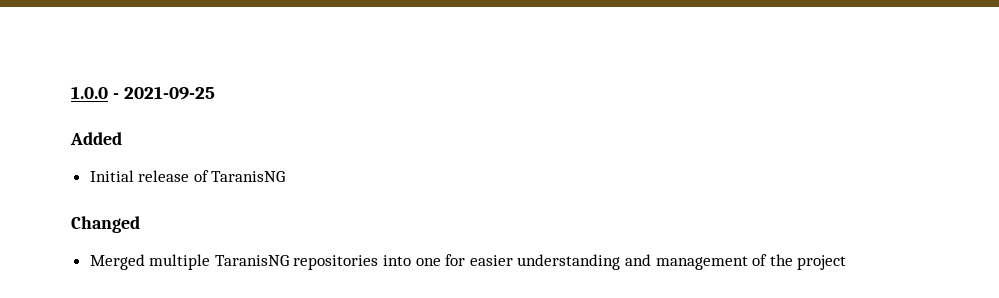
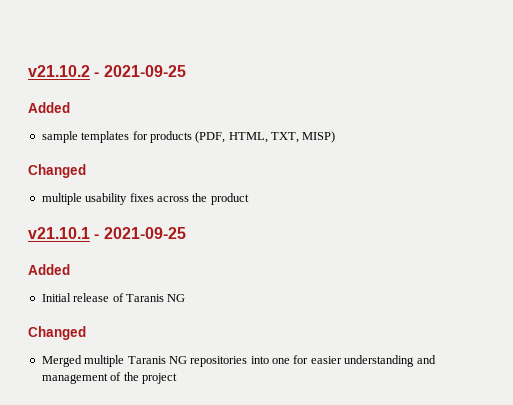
[71,86,108,99] 1.0.0 -> [28,65,186,77] [28,102,70,113] [41,131,336,143] [28,164,86,178] [41,193,249,205] [28,227,90,239] v21.10.2 - 2021-09-25 // Added // sample templates for products (PDF, HTML, TXT, MISP) // Changed // multiple usability fixes across the product // v21.10.1
[211,171,286,182] TaranisNG -> [125,294,186,302] Taranis NG
[214,255,289,266] TaranisNG -> [127,356,187,364] Taranis NG

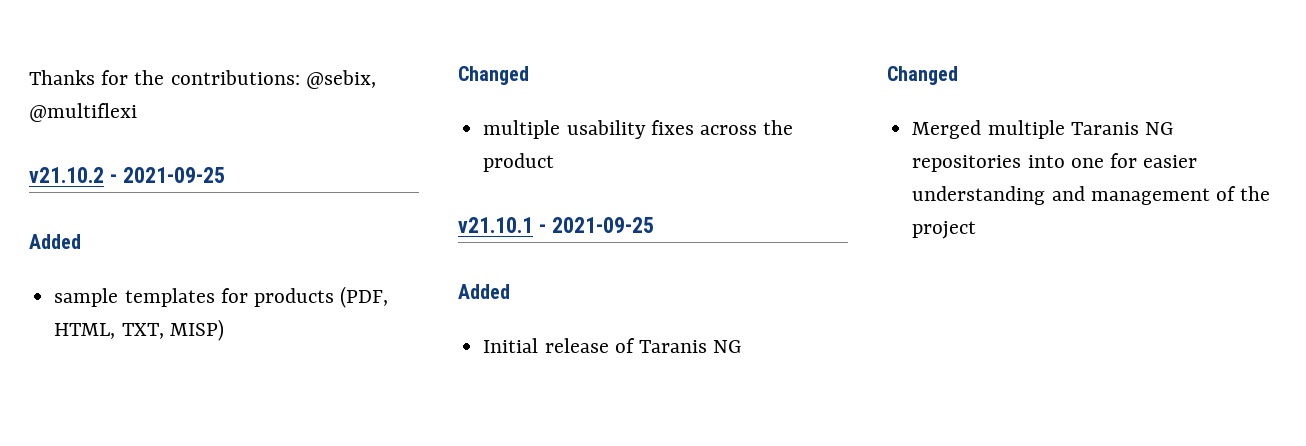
(28, 71) none -> [29,70,376,89] [29,103,137,122] Thanks for the contributions: @sebix, @multiflexi //

